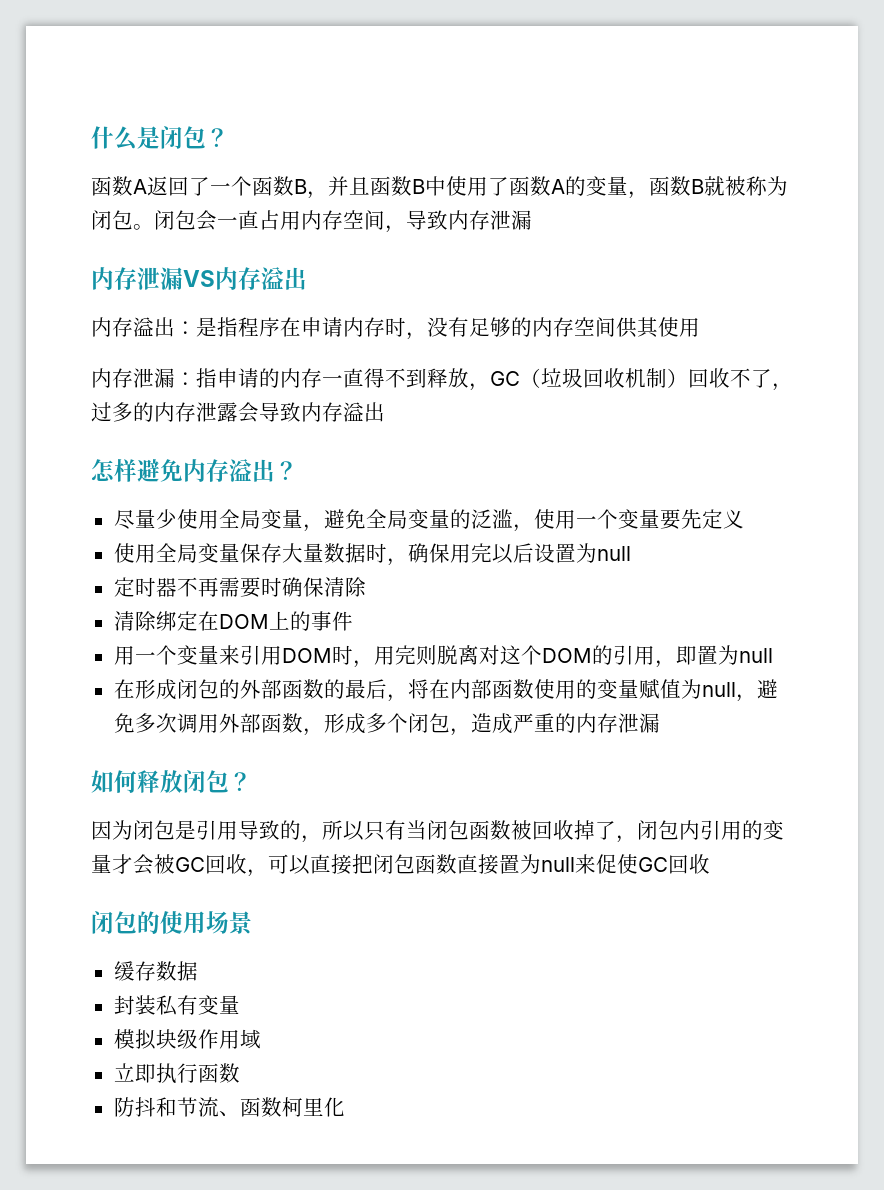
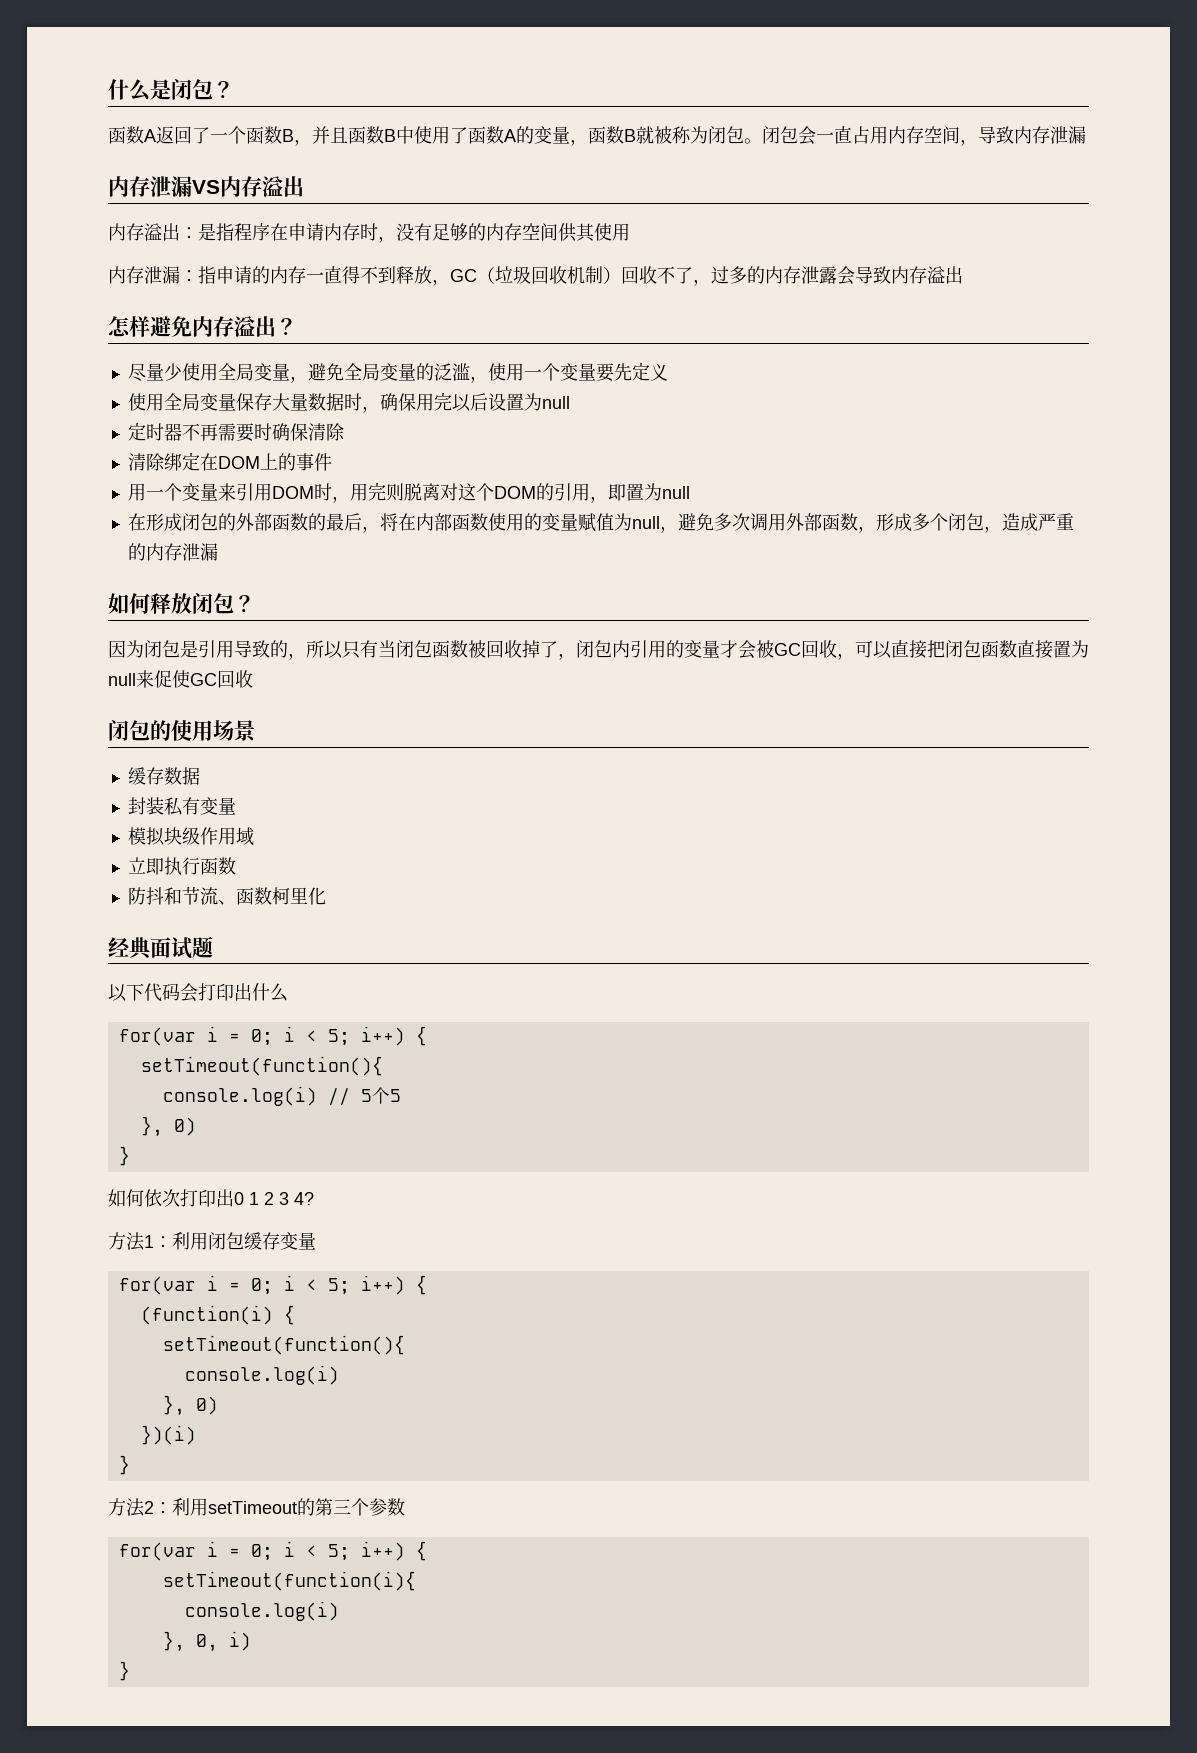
(345, 1107) none -> [108,936,213,960] [108,983,288,1002] [118,1026,427,1046] [140,1056,383,1076] [162,1086,401,1106] [140,1116,196,1137] [118,1146,130,1166] [108,1189,314,1207] [108,1232,316,1251] [118,1275,427,1295] [140,1305,295,1325] [162,1335,405,1355] [184,1365,339,1385] [162,1395,218,1416] [140,1425,196,1445] [118,1455,130,1475] [108,1498,405,1517] [118,1541,427,1561] [162,1571,416,1591] [184,1601,339,1621] [162,1631,251,1652] [118,1661,130,1681] // 经典面试题 // 以下代码会打印出什么 // for(var i = 0; i < 5; i++) { // setTimeout(function(){ // console.log(i) // 5个5 // }, 0) // } // 如何依次打印出0 1 2 3 4? // 方法1：利用闭包缓存变量 // for(var i = 0; i < 5; i++) { // (function(i) { // setTimeout(function(){ // console.log(i) // }, 0) // })(i) // } // 方法2：利用setTimeout的第三个参数 // for(var i = 0; i < 5; i++) { // setTimeout(function(i){ // console.log(i) // }, 0, i) // }

